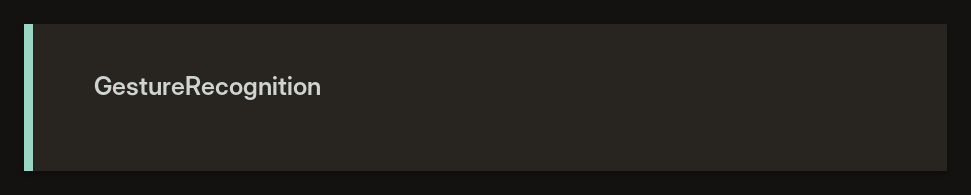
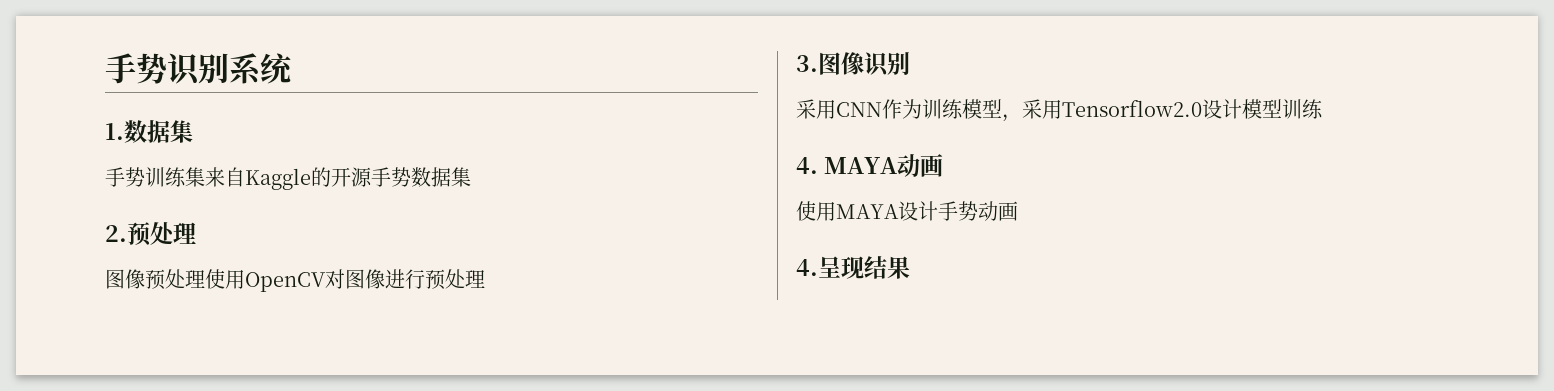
[94,76,321,100] GestureRecognition -> [105,53,293,86] [105,120,193,143] [105,167,471,190] [105,222,196,246] [105,269,485,292] [796,52,910,77] [796,99,1323,122] [796,154,944,177] [796,201,1018,221] [796,256,910,279] 手势识别系统 // 1.数据集 // 手势训练集来自Kaggle的开源手势数据集 // 2.预处理 // 图像预处理使用OpenCV对图像进行预处理 // 3.图像识别 // 采用CNN作为训练模型，采用Tensorflow2.0设计模型训练 // 4. MAYA动画 // 使用MAYA设计手势动画 // 4.呈现结果

